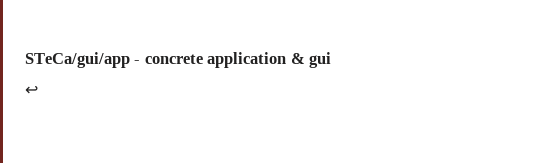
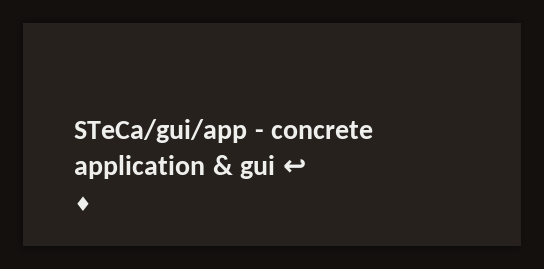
[25,85,38,95] // ↩ -> [282,159,306,175] [74,196,92,211] ↩ // ♦

